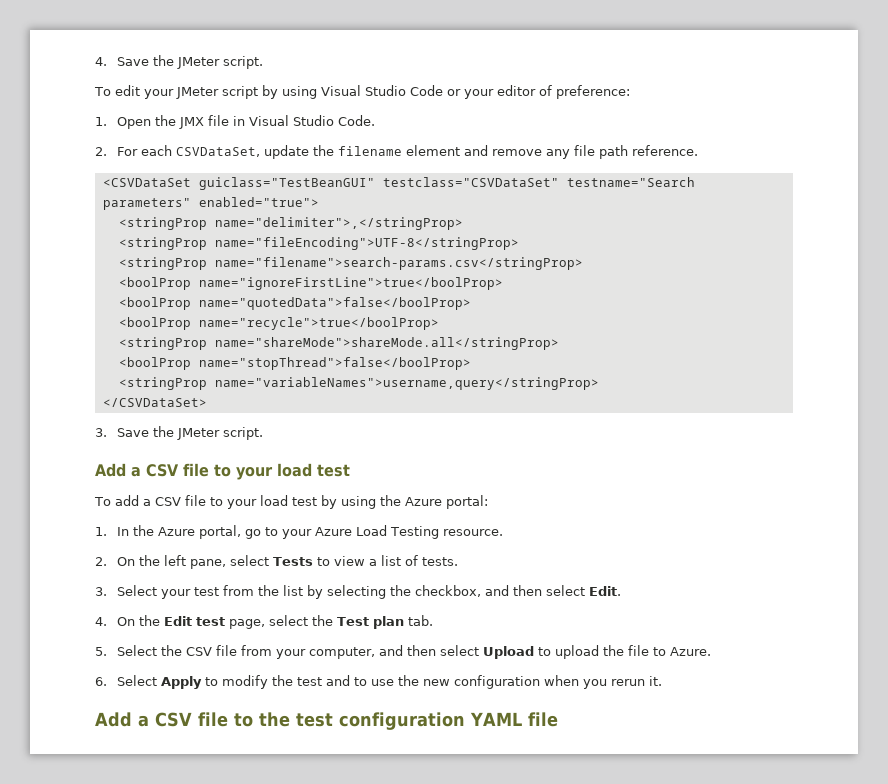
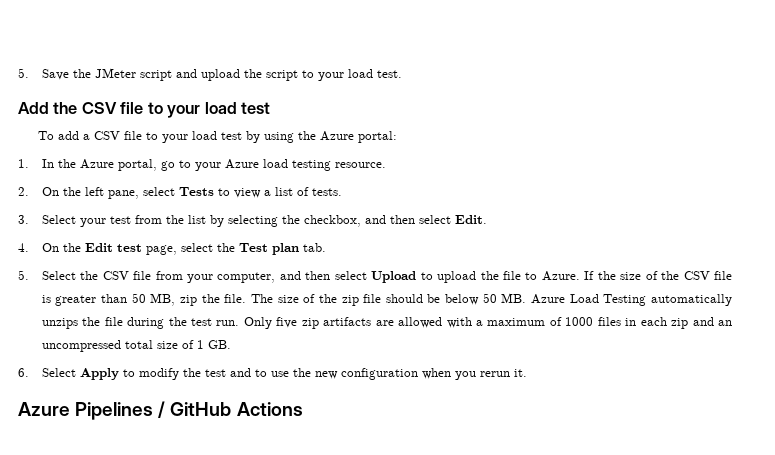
[95,55,264,69] [94,85,630,99] [95,115,376,129] [95,145,699,159] [102,177,695,190] [102,197,319,210] [118,217,463,230] [118,237,519,250] [118,257,583,270] [118,277,503,290] [118,297,471,310] [118,317,439,330] [118,337,559,350] [118,357,471,370] [118,377,599,390] [102,398,207,407] [95,426,264,440] [95,463,141,477] 4. Save the JMeter script. // To edit your JMeter script by using Visual Studio Code or your editor of preference: // 1. Open the JMX file in Visual Studio Code. // 2. For each CSVDataSet, update the filename element and remove any file path reference. // <CSVDataSet guiclass="TestBeanGUI" testclass="CSVDataSet" testname="Search parameters" enabled="true"> // <stringProp name="delimiter">,</stringProp> // <stringProp name="fileEncoding">UTF-8</stringProp> // <stringProp name="filename">search-params.csv</stringProp> // <boolProp name="ignoreFirstLine">true</boolProp> // <boolProp name="quotedData">false</boolProp> // <boolProp name="recycle">true</boolProp> // <stringProp name="shareMode">shareMode.all</stringProp> // <boolProp name="stopThread">false</boolProp> // <stringProp name="variableNames">username,query</stringProp> // </CSVDataSet> // 3. Save the JMeter script. // Add a -> [18,68,402,81] [18,102,78,114] 5. Save the JMeter script and upload the script to your load test. // Add the
[356,525,440,539] Load Testing -> [262,159,331,171] load testing
(712, 651) none -> [584,271,733,280] [41,293,733,306] [41,317,733,329] [41,340,231,352] If the size of the CSV file is greater than 50 MB, zip the file. The size of the zip file should be below 50 MB. Azure Load Testing automatically unzips the file during the test run. Only five zip artifacts are allowed with a maximum of 1000 files in each zip and an uncompressed total size of 1 GB.
[95,712,558,730] Add a CSV file to the test configuration YAML file -> [18,401,303,420] Azure Pipelines / GitHub Actions

